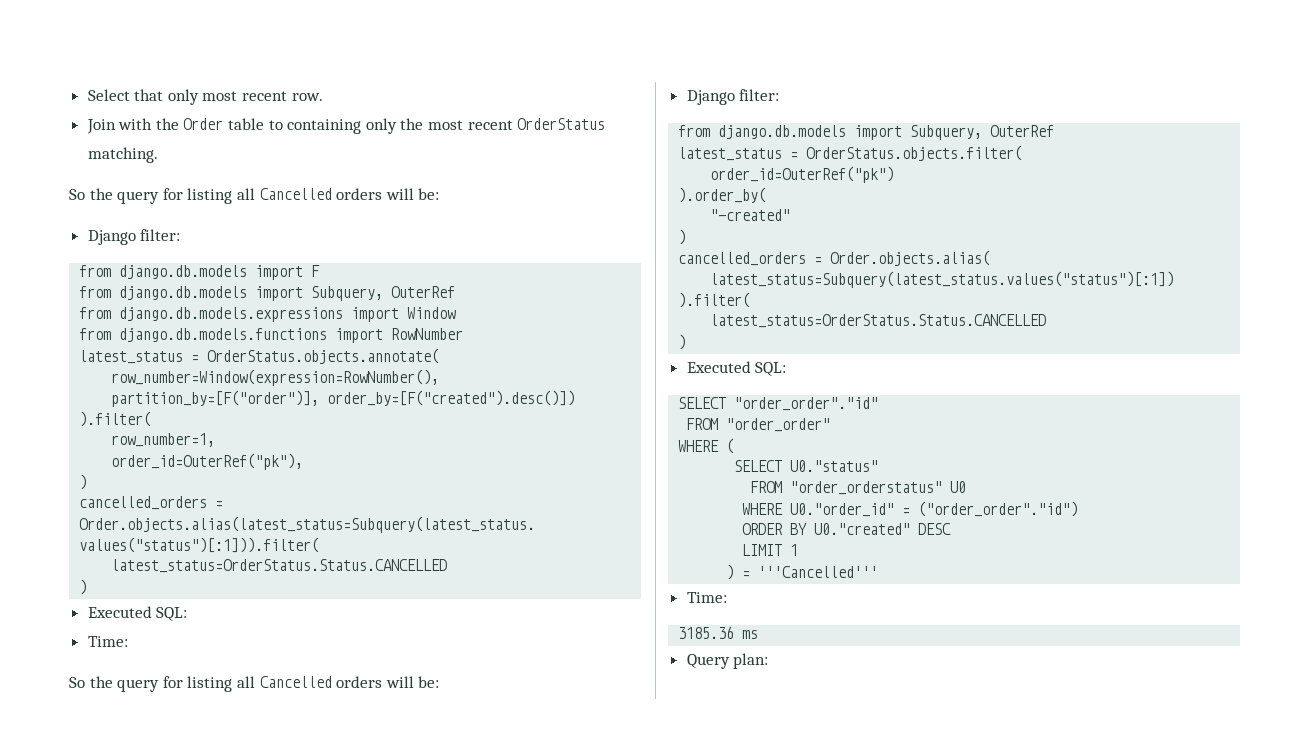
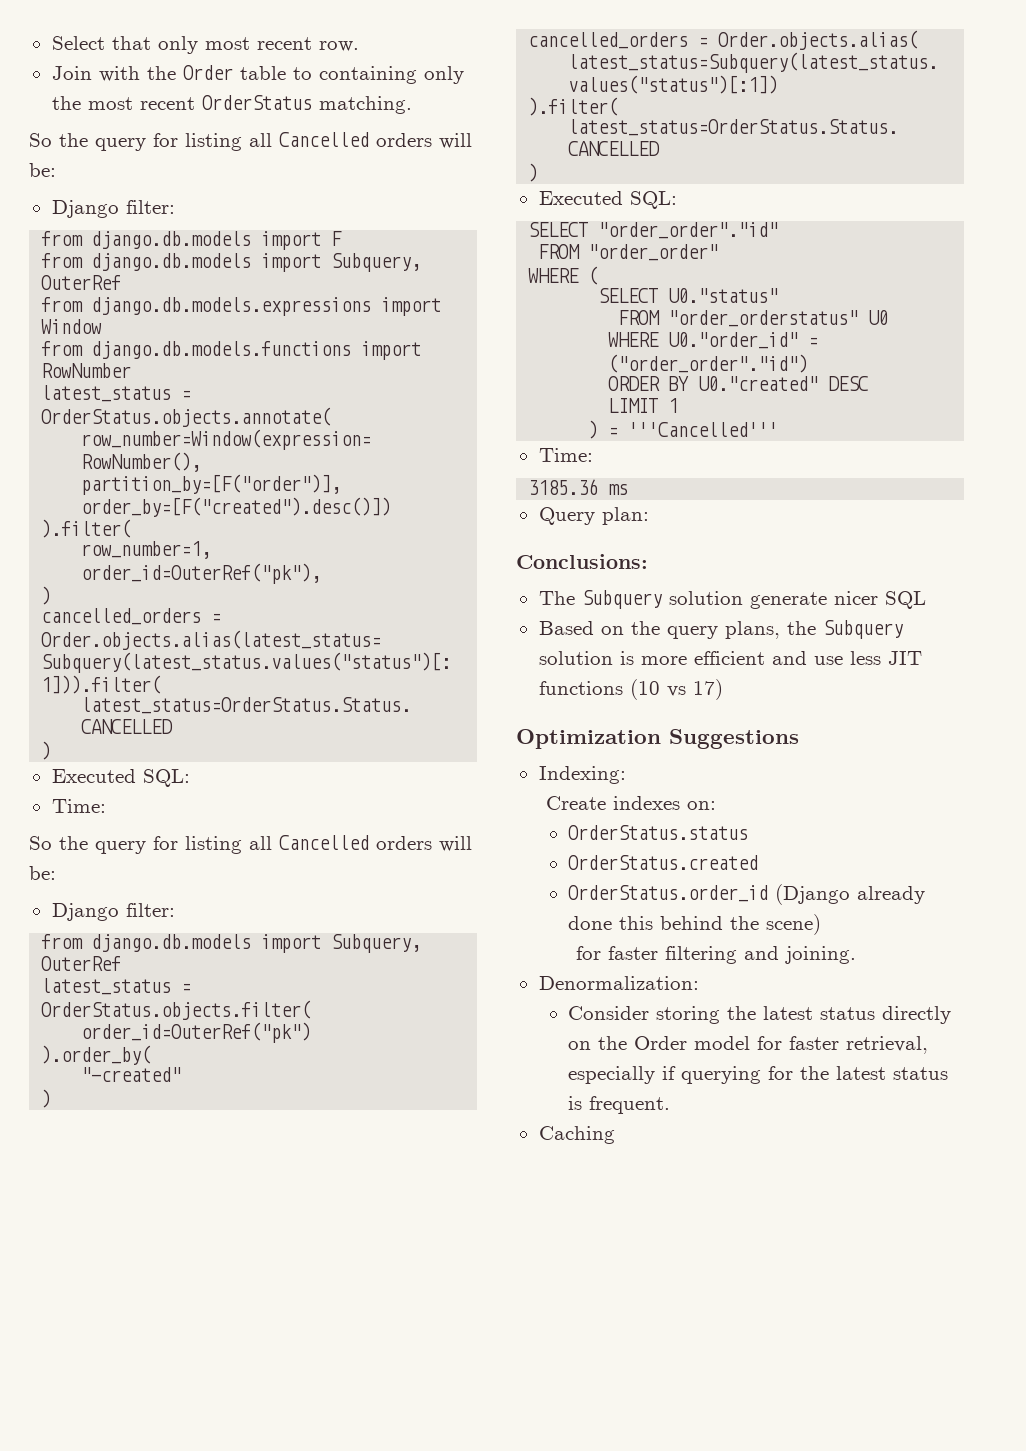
(769, 661) none -> [516,554,648,569] [538,590,926,609] [538,620,903,639] [538,651,922,665] [538,679,723,700] [516,729,799,749] [538,766,626,784] [545,796,716,810] [568,825,749,840] [568,855,759,870] [568,884,926,905] [568,914,822,935] [575,946,856,964] [538,976,699,990] [568,1006,952,1024] [568,1036,929,1054] [568,1066,949,1084] [568,1096,671,1114] [538,1126,615,1144] // Conclusions: // The Subquery solution generate nicer SQL // Based on the query plans, the Subquery solution is more efficient and use less JIT functions (10 vs 17) // Optimization Suggestions // Indexing: // Create indexes on: // OrderStatus.status // OrderStatus.created // OrderStatus.order_id (Django already done this behind the scene) // for faster filtering and joining. // Denormalization: // Consider storing the latest status directly on the Order model for faster retrieval, especially if querying for the latest status is frequent. // Caching

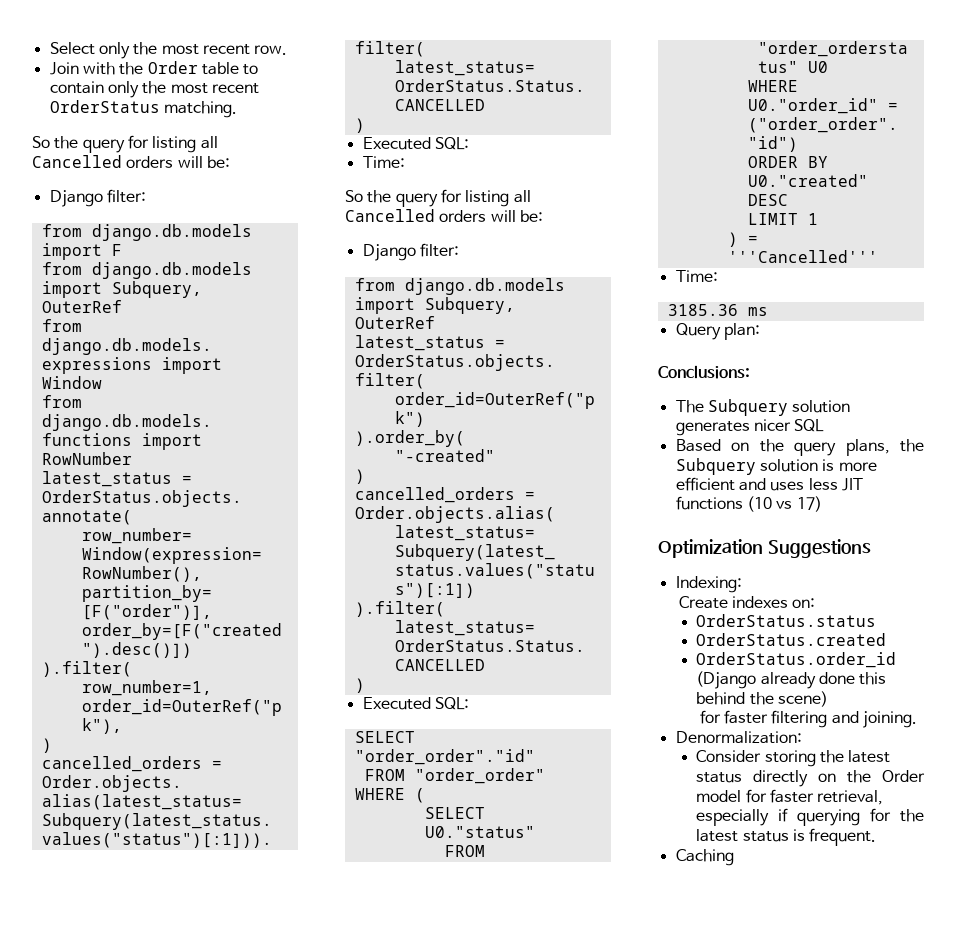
[111,36,198,54] that only -> [98,42,158,59] only the
[318,66,417,84] containing -> [49,81,104,94] contain
[749,592,827,609] generate -> [675,421,750,436] generates
[813,656,843,665] use -> [770,481,805,491] uses

